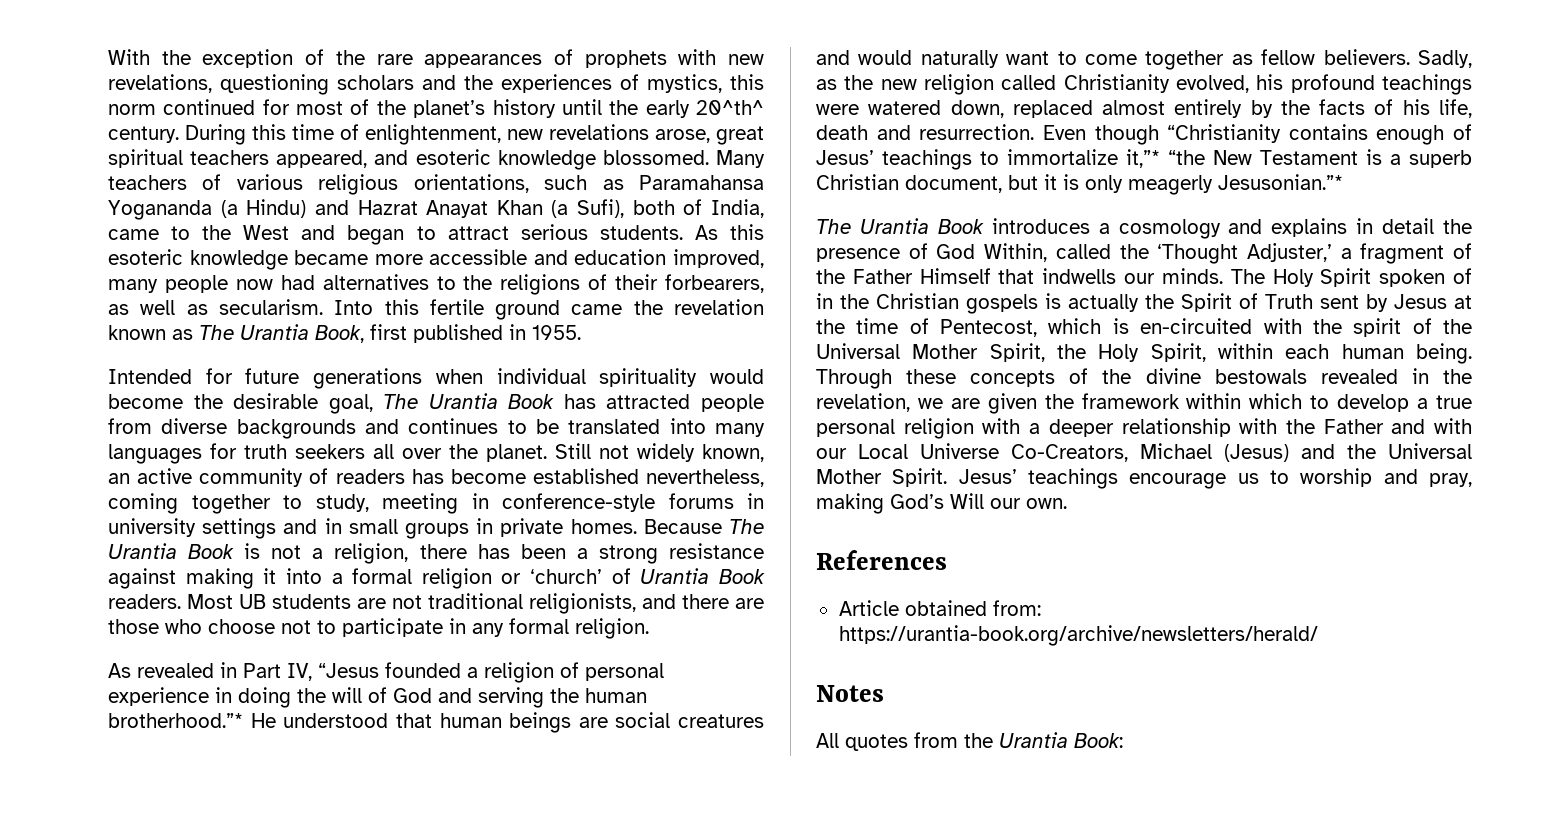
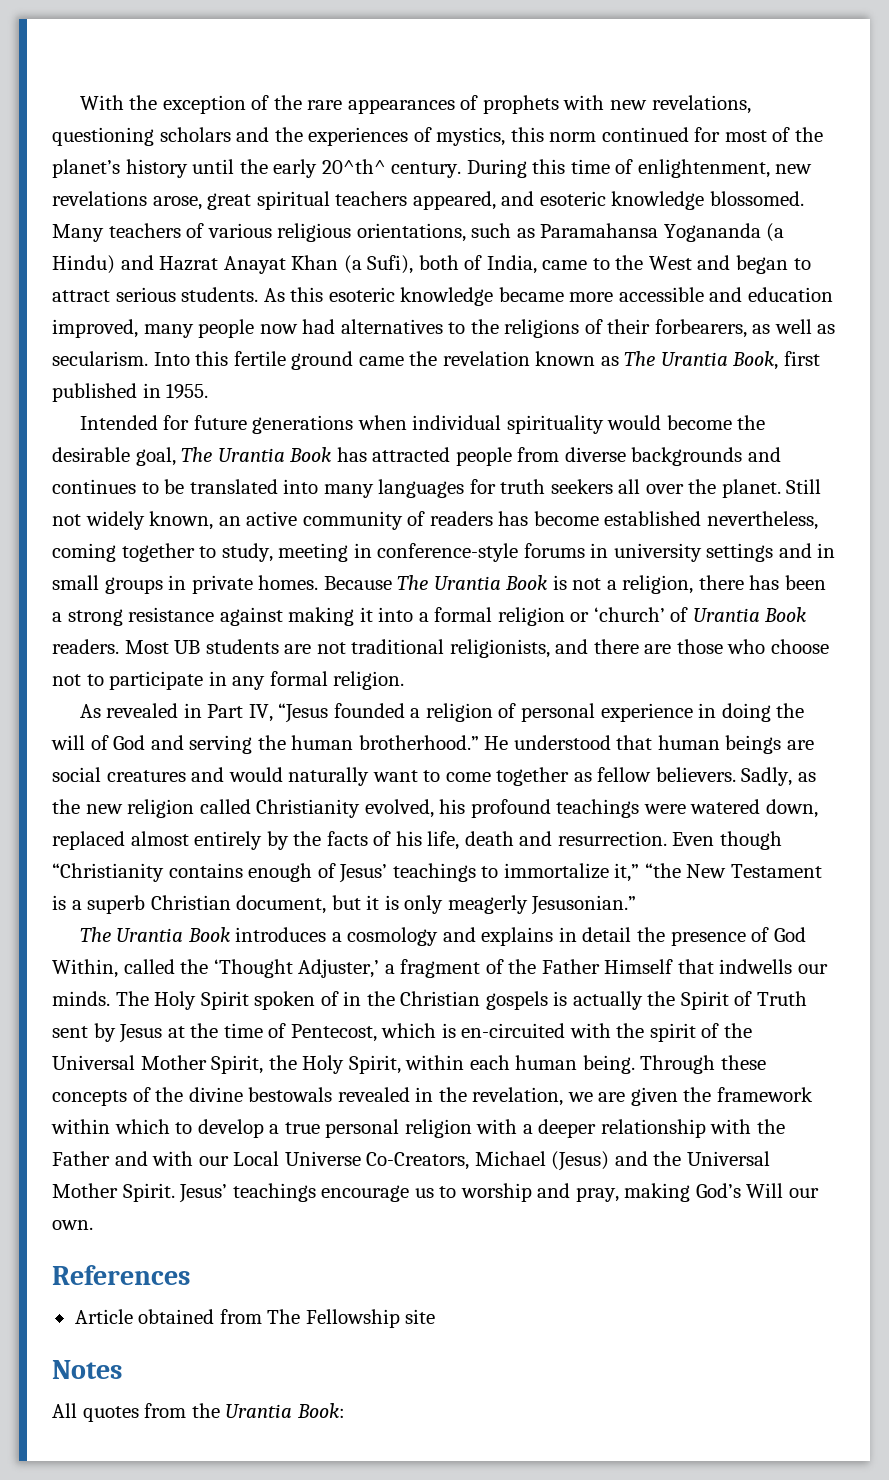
[108,713,243,728] brotherhood.”* -> [358,735,479,750] brotherhood.”
[1126,149,1160,168] it,”* -> [614,863,640,882] it,”
[1218,174,1343,190] Jesusonian.”* -> [531,895,637,915] Jesusonian.”
[992,600,1041,616] [838,625,1318,646] from: https://urantia-book.org/archive/newsletters/herald/ -> [219,1309,436,1328] from The Fellowship site

